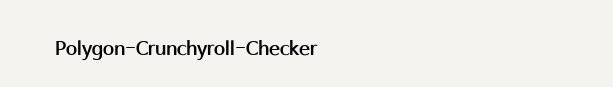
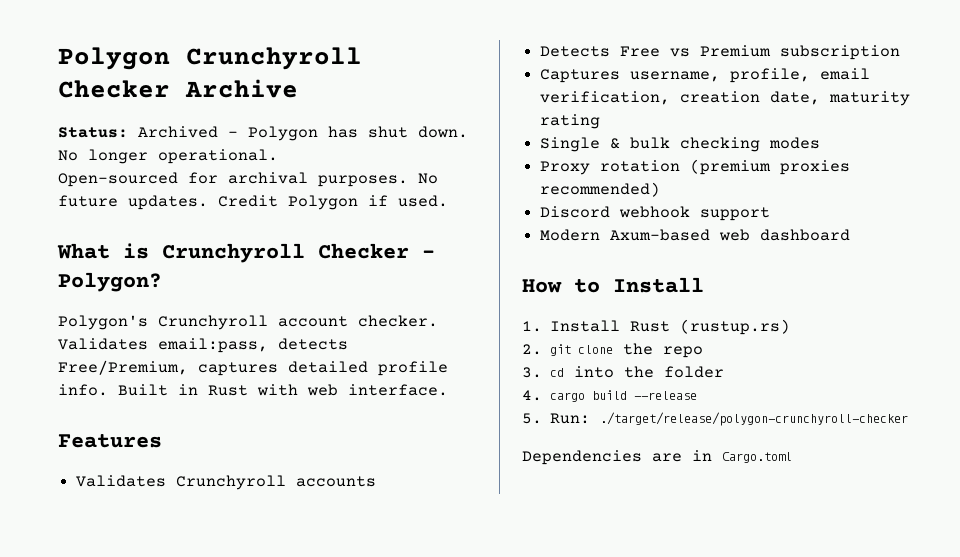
[55,40,318,61] Polygon-Crunchyroll-Checker -> [58,47,362,70] [58,79,298,98] [58,126,468,141] [58,149,278,164] [58,172,438,187] [58,195,448,210] [57,243,435,263] [58,272,162,292] [58,315,438,330] [58,338,348,353] [58,360,448,376] [58,384,448,396] [58,434,162,448] [76,475,377,490] [540,45,901,60] [540,68,871,83] [540,91,911,106] [540,114,601,129] [540,137,821,152] [540,159,851,175] [540,182,661,197] [540,206,771,221] [540,229,851,241] [522,277,704,293] [522,319,791,335] [522,343,704,358] [522,366,725,378] [522,390,698,402] [522,412,909,426] [522,450,792,465] Polygon Crunchyroll Checker Archive // Status: Archived – Polygon has shut down. No longer operational. // Open-sourced for archival purposes. No future updates. Credit Polygon if used. // What is Crunchyroll Checker - Polygon? // Polygon's Crunchyroll account checker. Validates email:pass, detects Free/Premium, captures detailed profile info. Built in Rust with web interface. // Features // Validates Crunchyroll accounts // Detects Free vs Premium subscription // Captures username, profile, email verification, creation date, maturity rating // Single & bulk checking modes // Proxy rotation (premium proxies recommended) // Discord webhook support // Modern Axum-based web dashboard // How to Install // 1. Install Rust (rustup.rs) // 2. git clone the repo // 3. cd into the folder // 4. cargo build --release // 5. Run: ./target/release/polygon-crunchyroll-checker // Dependencies are in Cargo.toml

